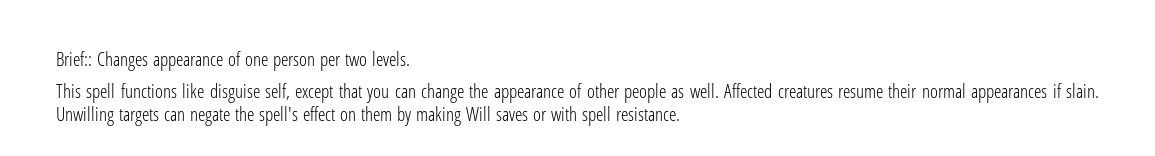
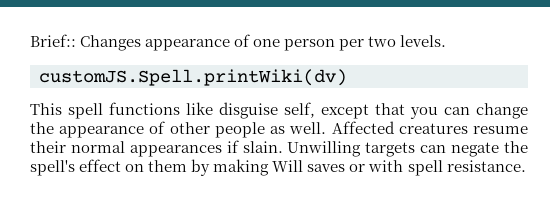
(410, 58) none -> [39,69,347,86] // customJS.Spell.printWiki(dv)

